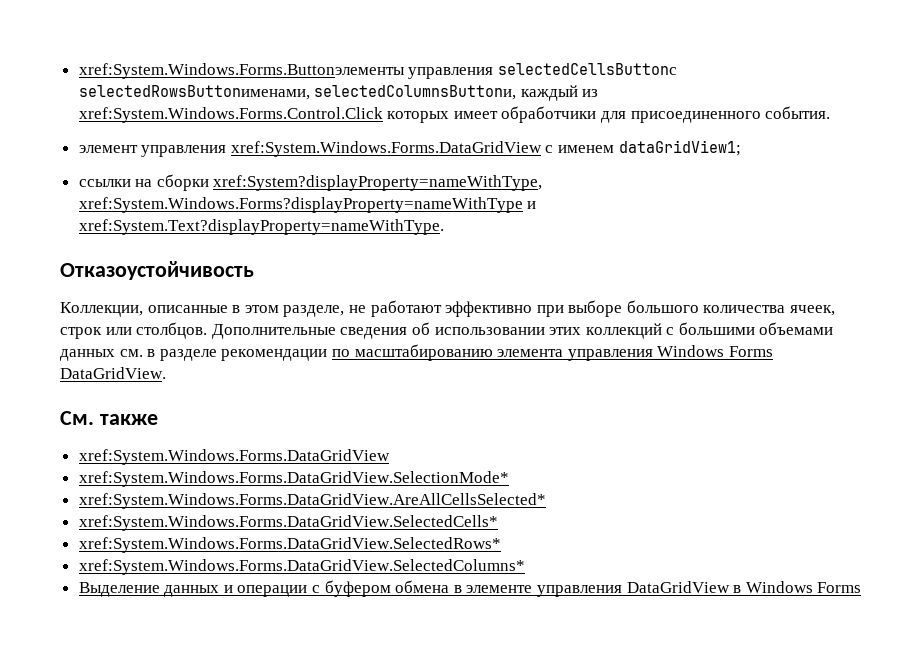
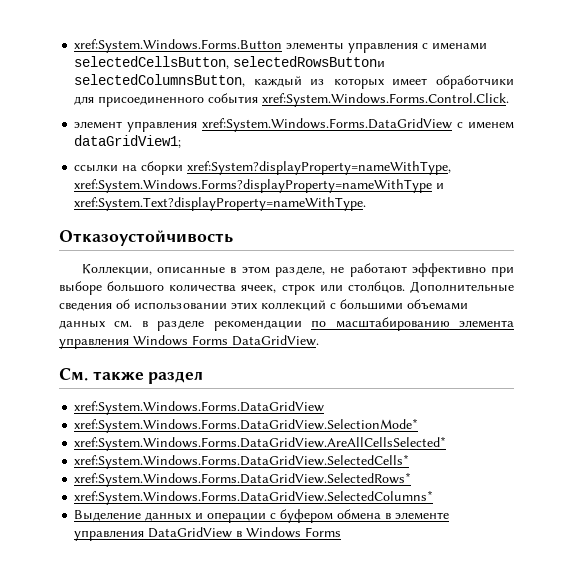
[78,63,677,79] [78,85,517,100] xref:System.Windows.Forms.Buttonэлементы управления selectedCellsButtonс selectedRowsButtonименами, selectedColumnsButtonи, -> [74,39,488,53] [74,56,386,69] [74,74,246,87] xref:System.Windows.Forms.Button элементы управления с именами selectedCellsButton, selectedRowsButtonи selectedColumnsButton,
[78,107,383,123] xref:System.Windows.Forms.Control.Click -> (326, 82) none
[765,106,831,119] события. -> [208,93,510,107] события xref:System.Windows.Forms.Control.Click.
(158, 419) none -> [148,371,204,384] раздел

